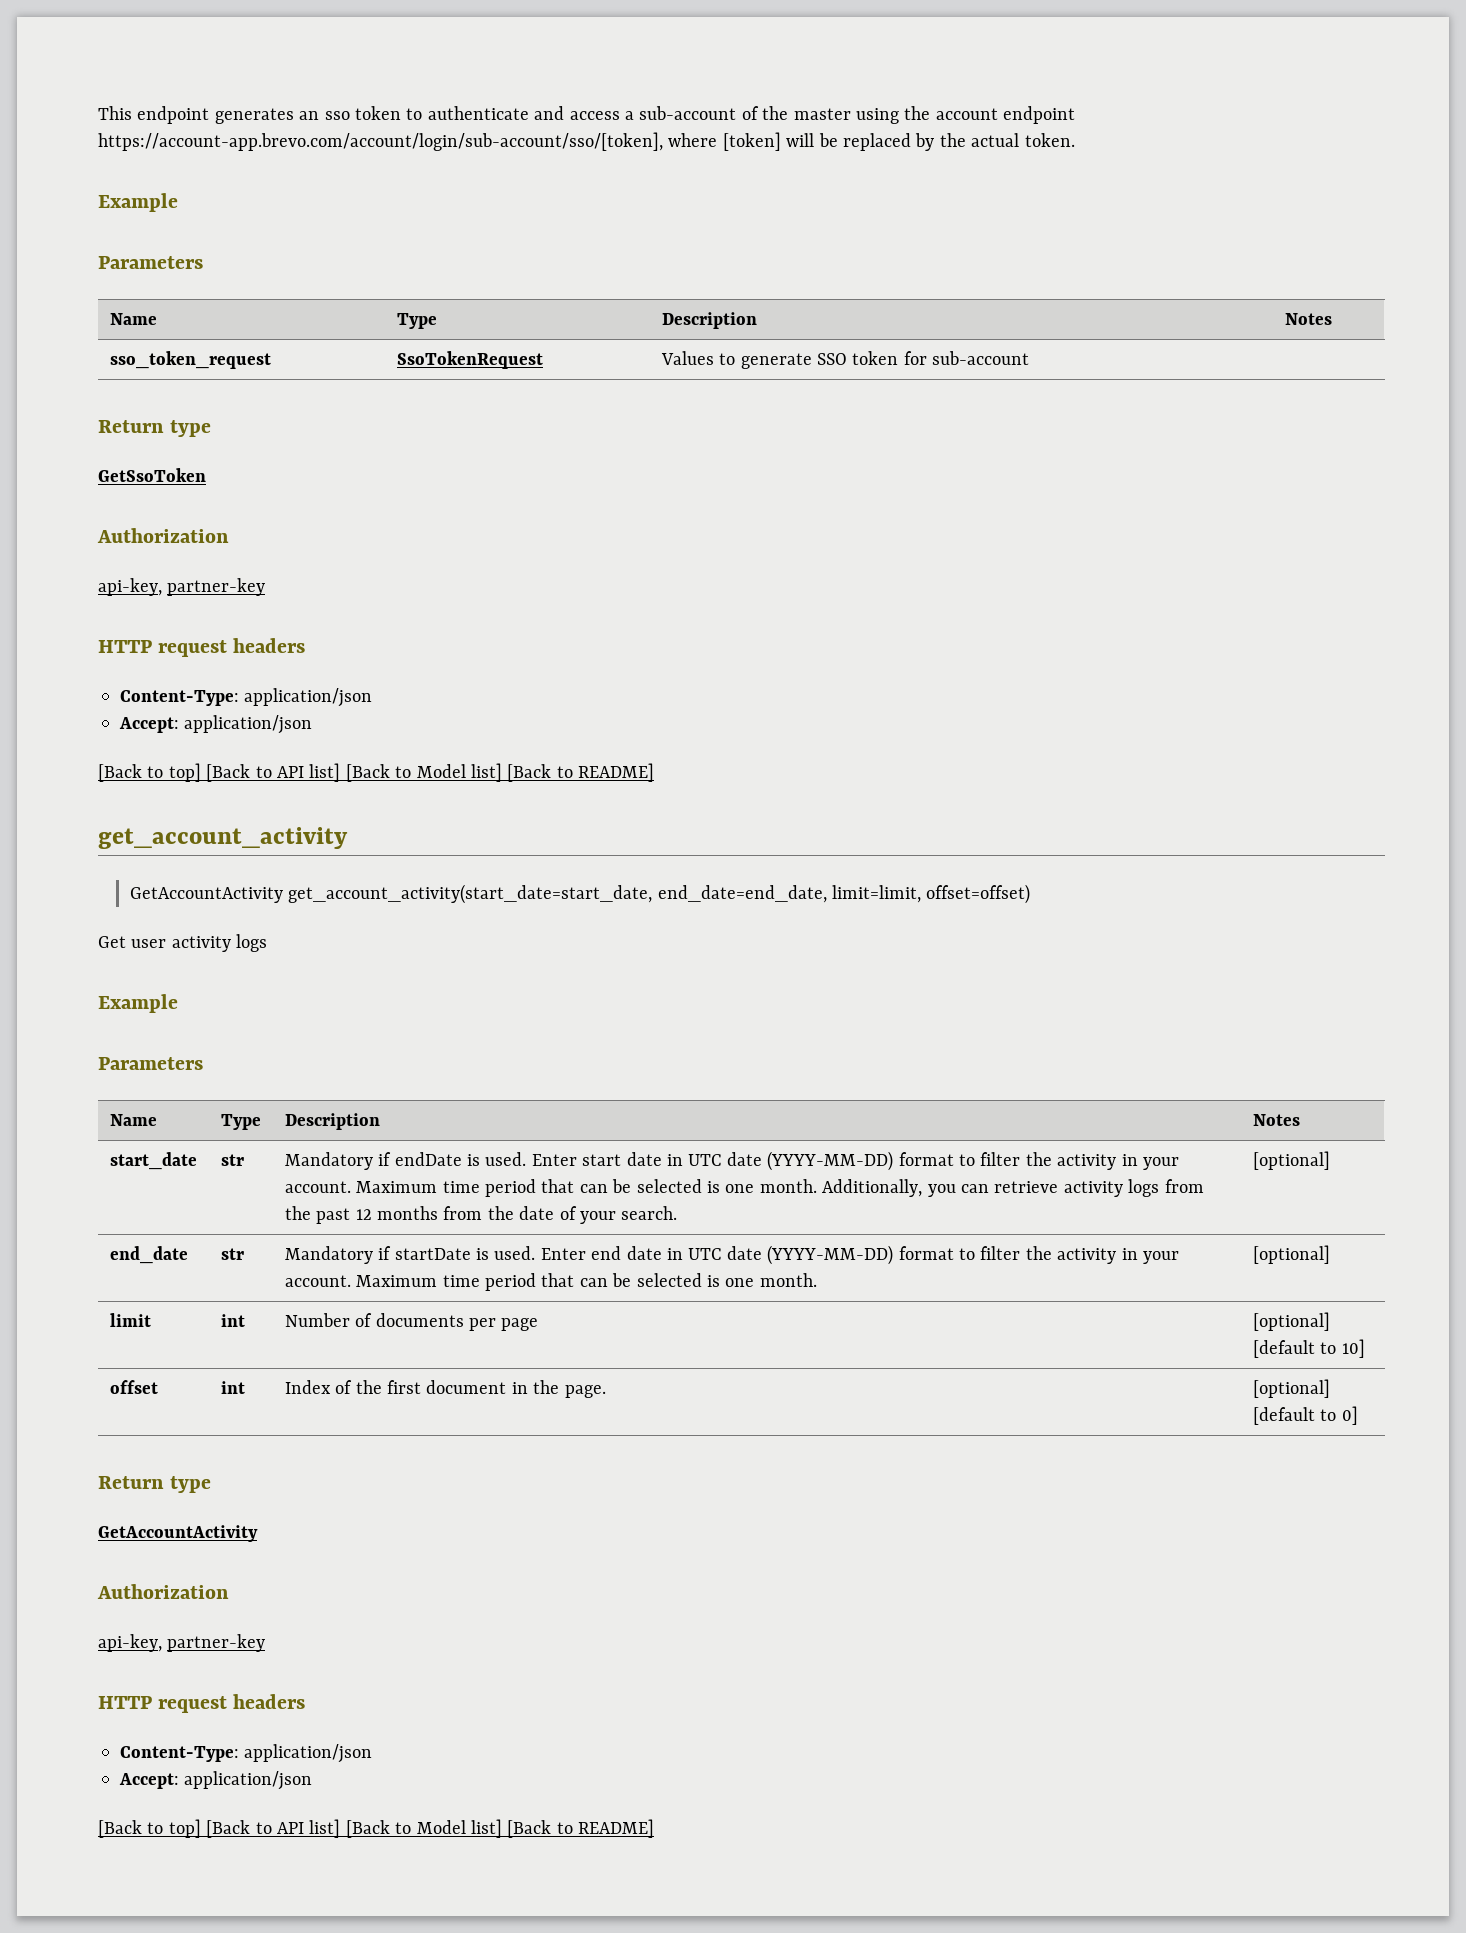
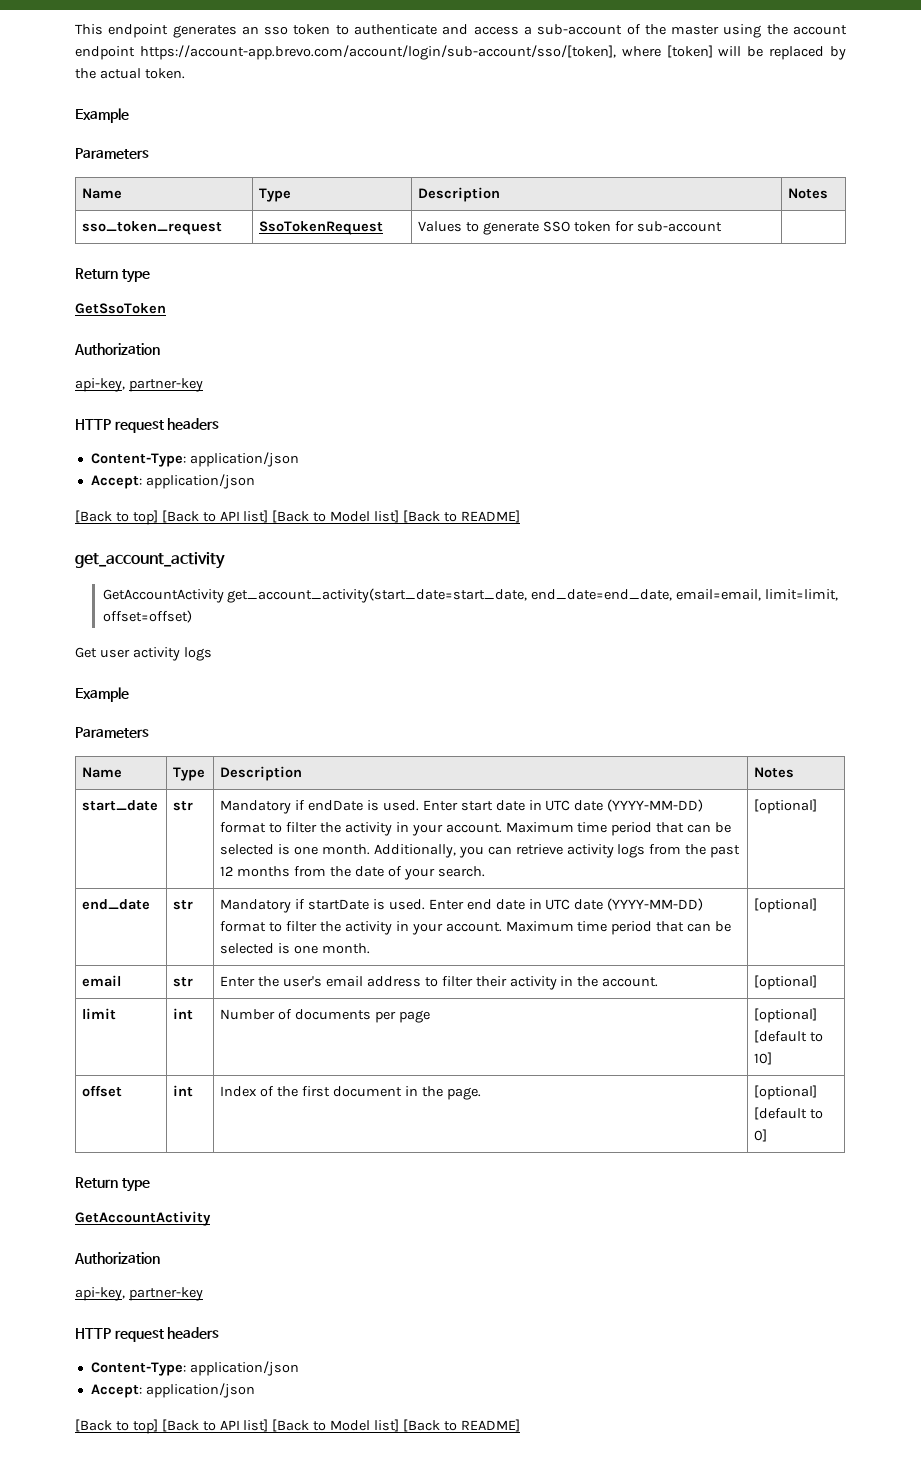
(827, 894) none -> [676,589,762,601] email=email,
(1330, 1254) none -> [82,975,122,987] [173,977,194,987] [220,976,659,990] [754,975,818,990] // email | str | Enter the user's email address to filter their activity in the account. | [optional]

